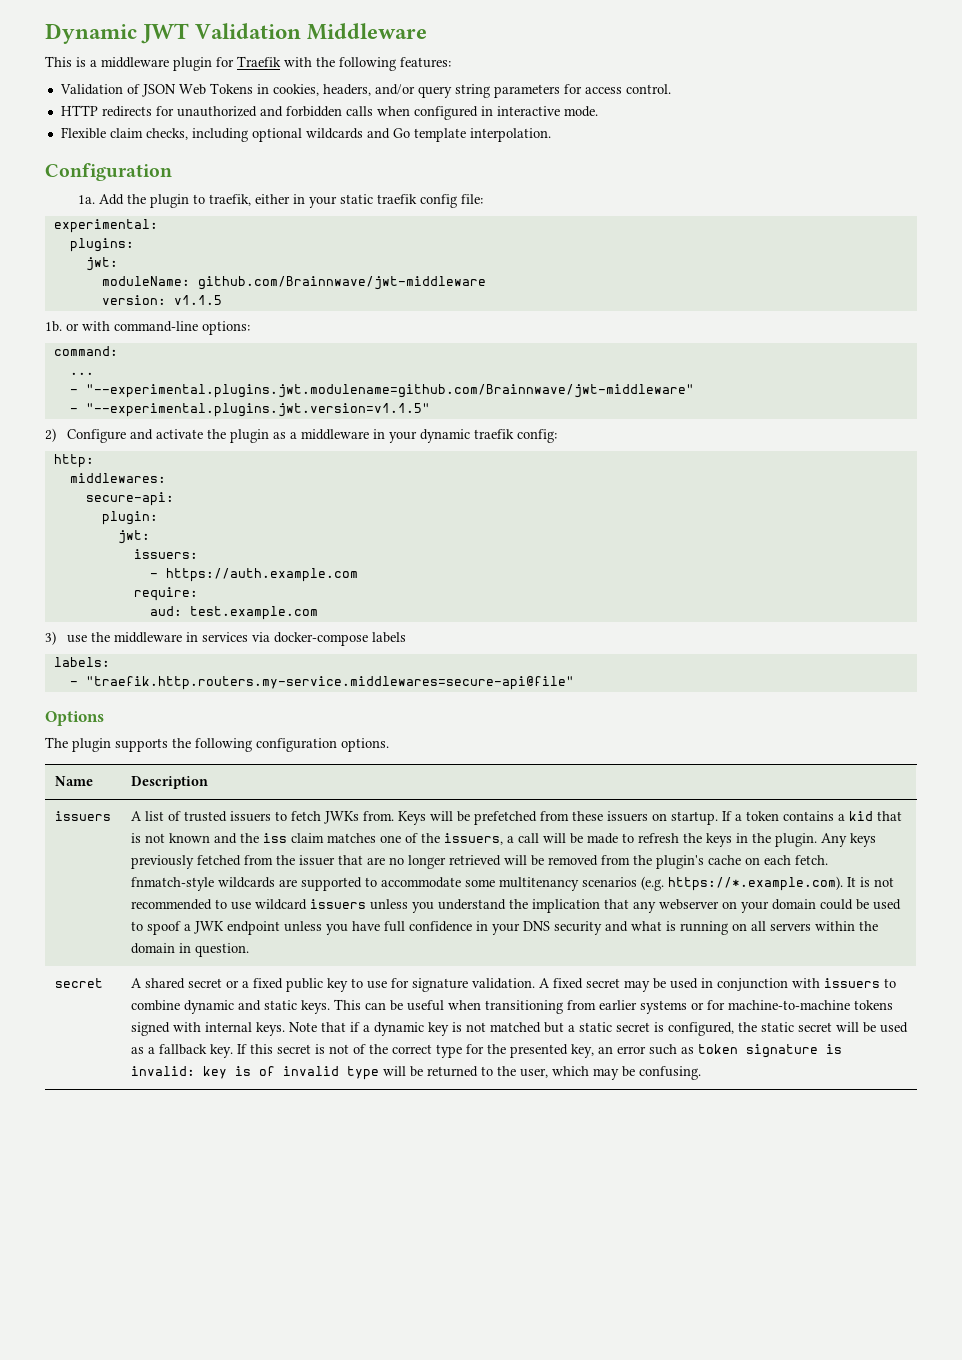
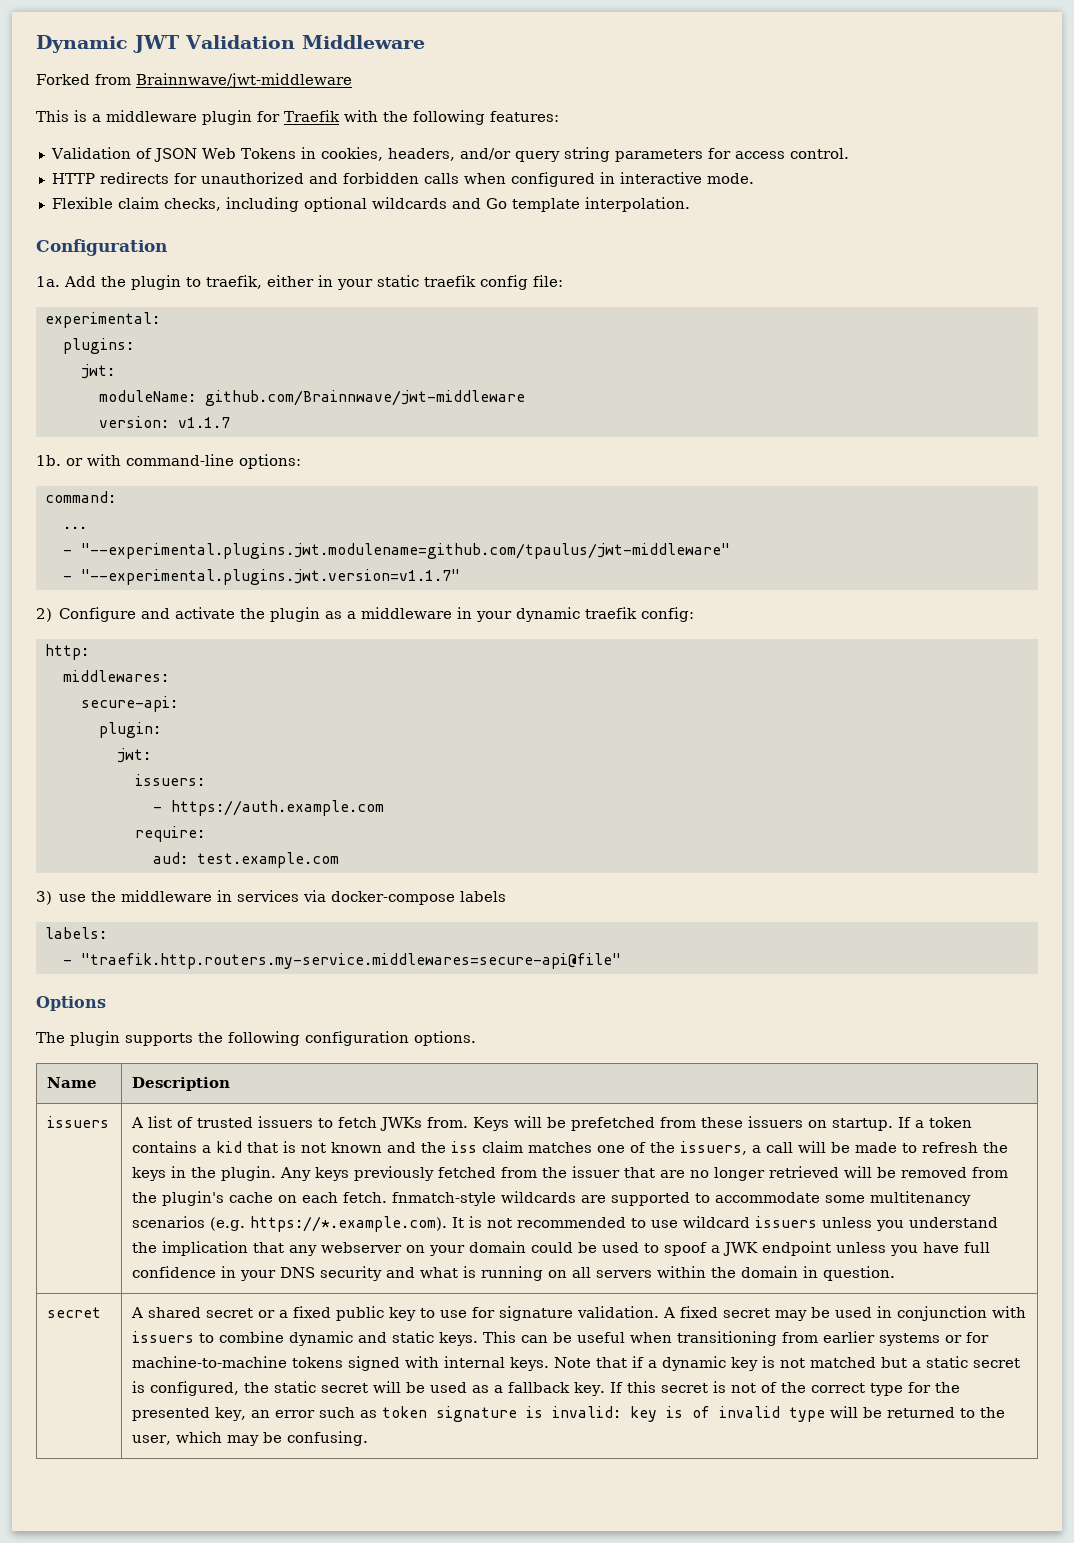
(428, 31) none -> [36,73,352,88] // Forked from Brainnwave/jwt-middleware
[173,295,222,305] v1.1.5 -> [177,417,230,428] v1.1.7
[85,384,694,398] [69,403,430,417] "--experimental.plugins.jwt.modulename=github.com/Brainnwave/jwt-middleware" // - "--experimental.plugins.jwt.version=v1.1.5" -> [80,543,730,559] [62,569,460,585] "--experimental.plugins.jwt.modulename=github.com/tpaulus/jwt-middleware" // - "--experimental.plugins.jwt.version=v1.1.7"

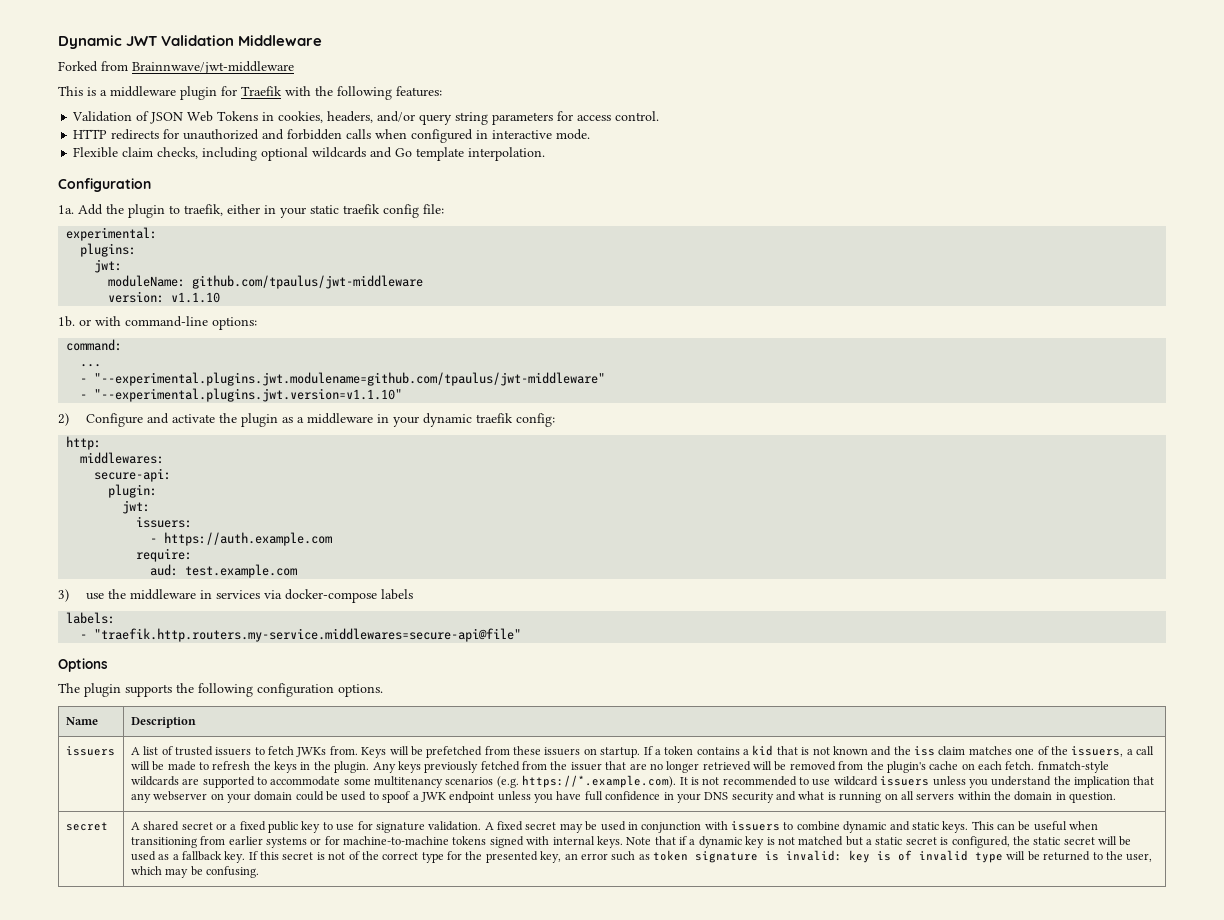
[204,390,525,406] github.com/Brainnwave/jwt-middleware -> [192,275,424,289] github.com/tpaulus/jwt-middleware
[177,417,230,428] v1.1.7 -> [171,292,221,303] v1.1.10
[80,569,460,585] "--experimental.plugins.jwt.version=v1.1.7" -> [94,388,403,402] "--experimental.plugins.jwt.version=v1.1.10"

